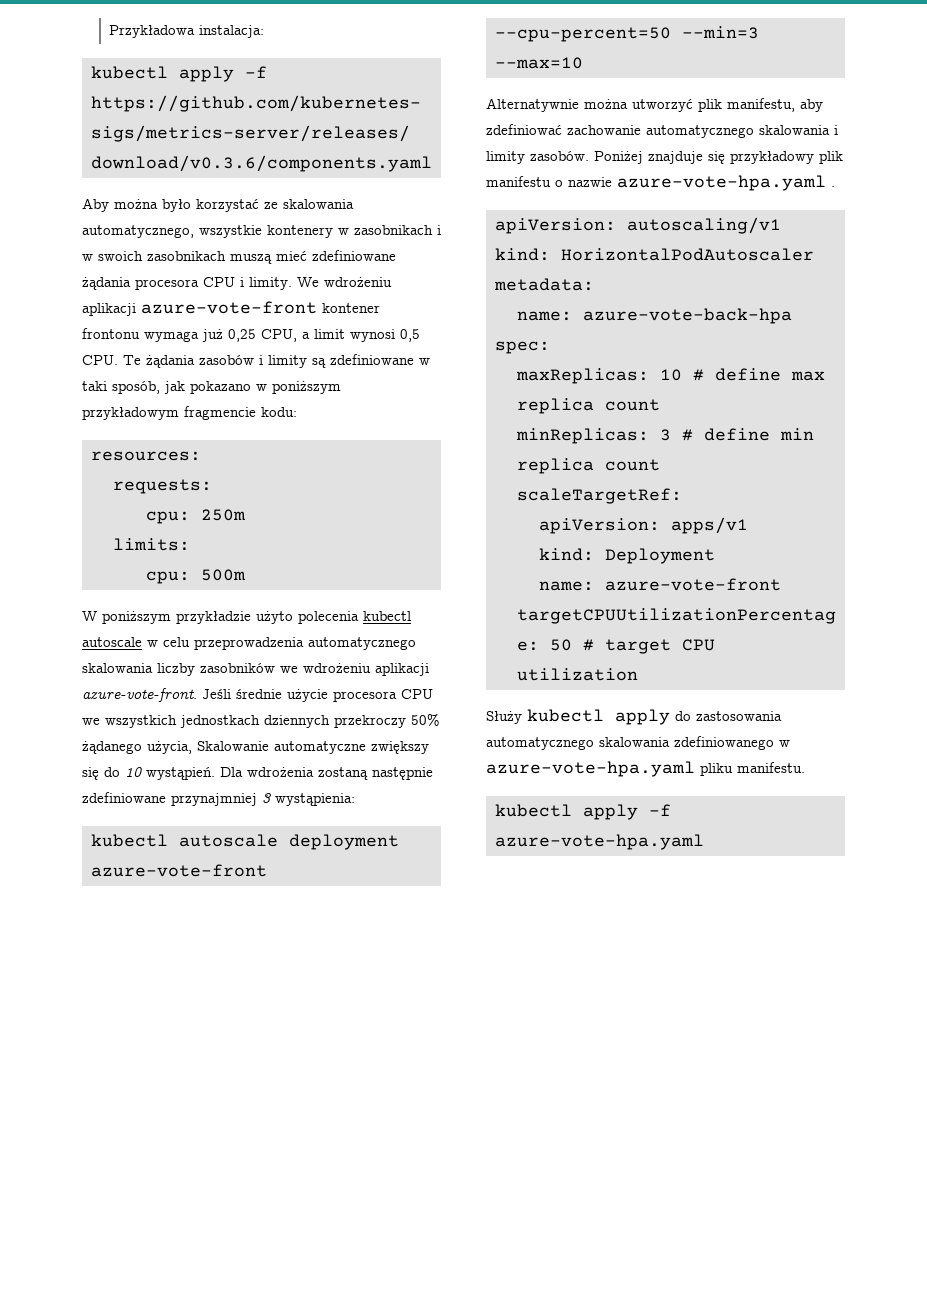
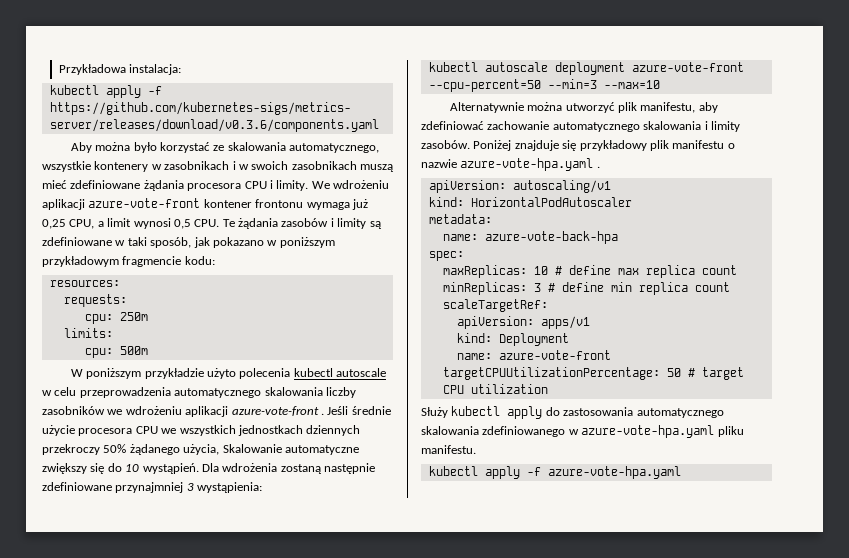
[82,688,197,702] azure-vote-front. -> [231,406,324,416] azure-vote-front .

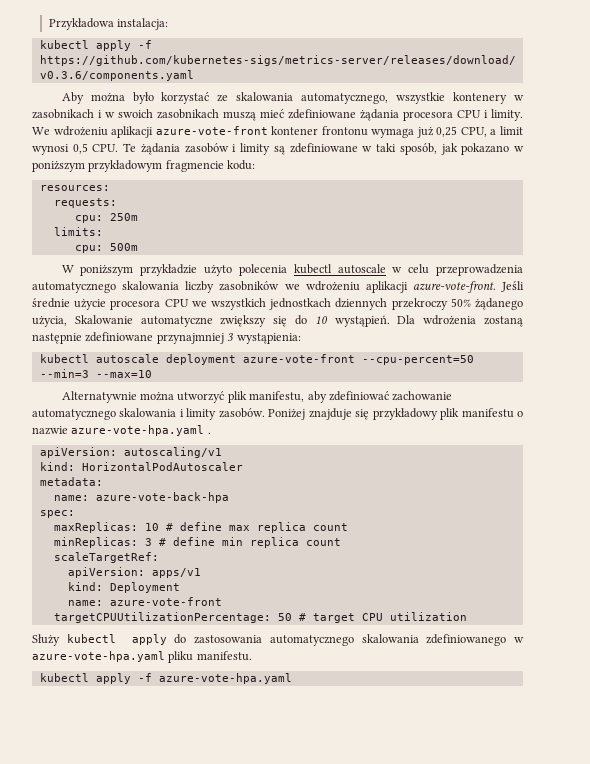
[231,406,324,416] azure-vote-front . -> [412,281,496,293] azure-vote-front.

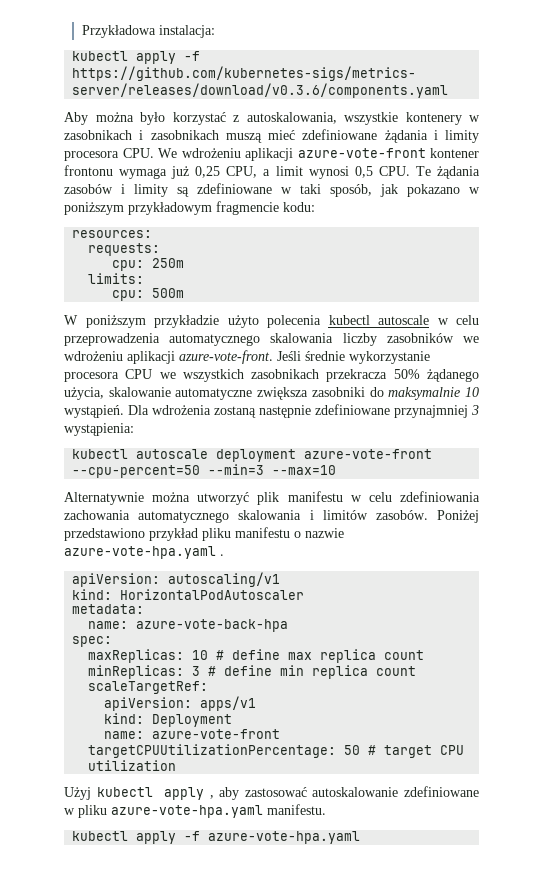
[217,92,389,104] ze skalowania automatycznego, -> [233,112,337,124] z autoskalowania,
[105,109,153,118] w swoich -> (144, 135) none
[403,109,523,121] procesora CPU i limity. -> [433,130,479,143] [64,148,154,161] i limity procesora CPU.
[74,299,107,310] użycie -> [349,351,430,364] wykorzystanie
[269,298,523,310] [32,315,307,327] jednostkach dziennych przekroczy 50% żądanego użycia, Skalowanie automatyczne zwiększy się do -> [251,369,479,382] [64,387,461,400] zasobnikach przekracza 50% żądanego użycia, skalowanie automatyczne zwiększa zasobniki do maksymalnie
[249,391,453,403] manifestu, aby zdefiniować zachowanie -> [287,491,481,502] [64,510,130,520] manifestu w celu zdefiniowania zachowania
[186,408,217,420] limity -> [322,510,368,520] limitów
[308,408,460,420] znajduje się przykładowy plik -> [64,528,231,541] przedstawiono przykład pliku
[32,634,524,646] [32,651,194,663] Służy kubectl apply do zastosowania automatycznego skalowania zdefiniowanego w azure-vote-hpa.yaml pliku -> [64,786,479,800] [64,805,263,818] Użyj kubectl apply , aby zastosować autoskalowanie zdefiniowane w pliku azure-vote-hpa.yaml

